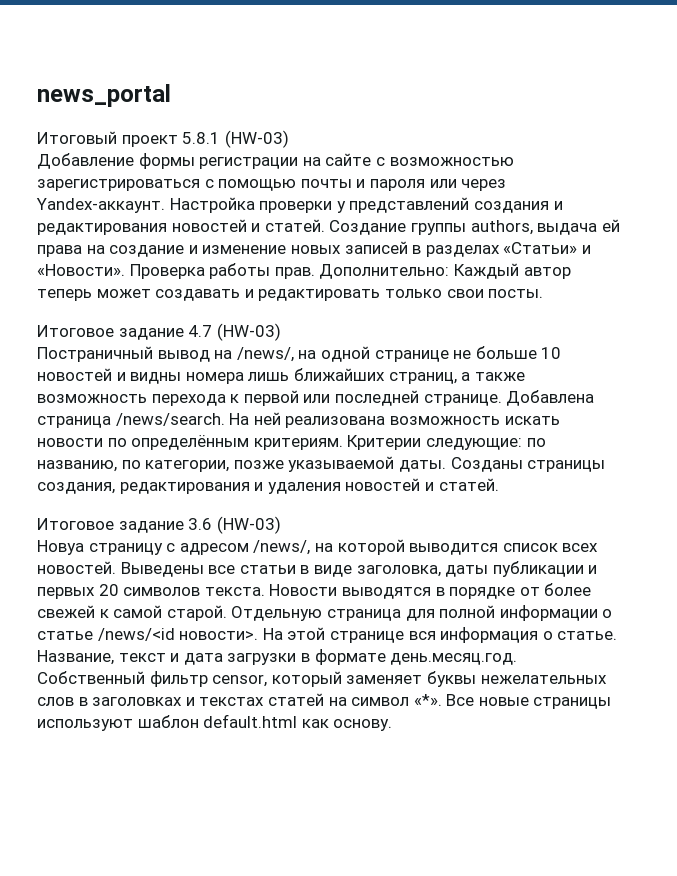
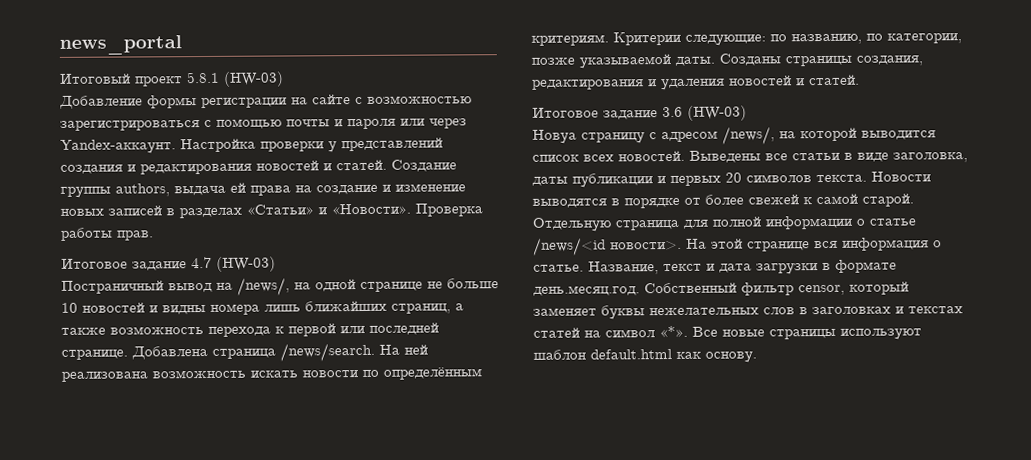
[319,263,571,279] [37,289,544,301] Дополнительно: Каждый автор теперь может создавать и редактировать только свои посты. -> (154, 235) none

